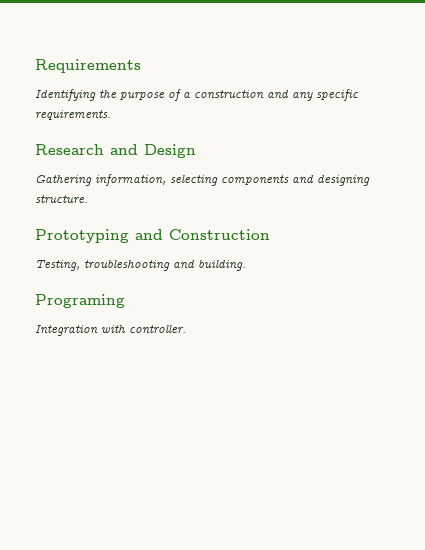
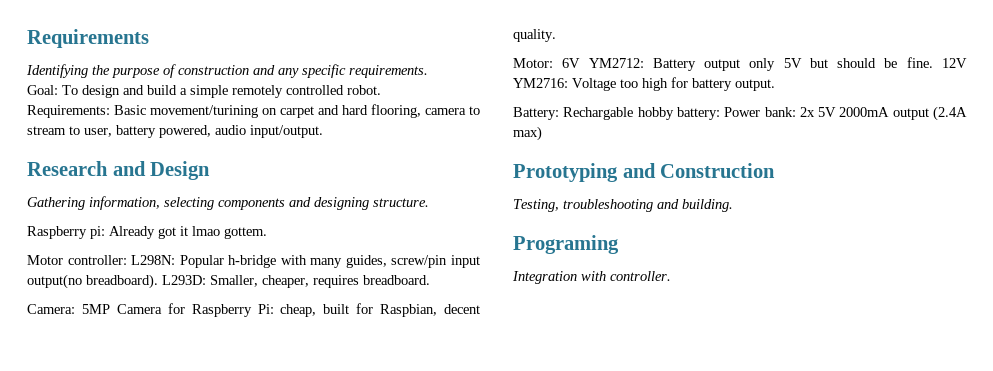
[183,92,191,98] a -> (176, 71) none
(111, 115) none -> [27,85,381,98] [27,104,480,118] [27,125,323,138] // Goal: To design and build a simple remotely controlled robot. // Requirements: Basic movement/turining on carpet and hard flooring, camera to stream to user, battery powered, audio input/output.
(88, 199) none -> [27,226,267,239] [27,255,480,268] [27,274,430,289] [27,303,480,317] [513,29,556,42] [513,57,967,71] [513,77,775,91] [513,106,967,121] [513,126,542,141] // Raspberry pi: Already got it lmao gottem. // Motor controller: L298N: Popular h-bridge with many guides, screw/pin input output(no breadboard). L293D: Smaller, cheaper, requires breadboard. // Camera: 5MP Camera for Raspberry Pi: cheap, built for Raspbian, decent quality. // Motor: 6V YM2712: Battery output only 5V but should be fine. 12V YM2716: Voltage too high for battery output. // Battery: Rechargable hobby battery: Power bank: 2x 5V 2000mA output (2.4A max)

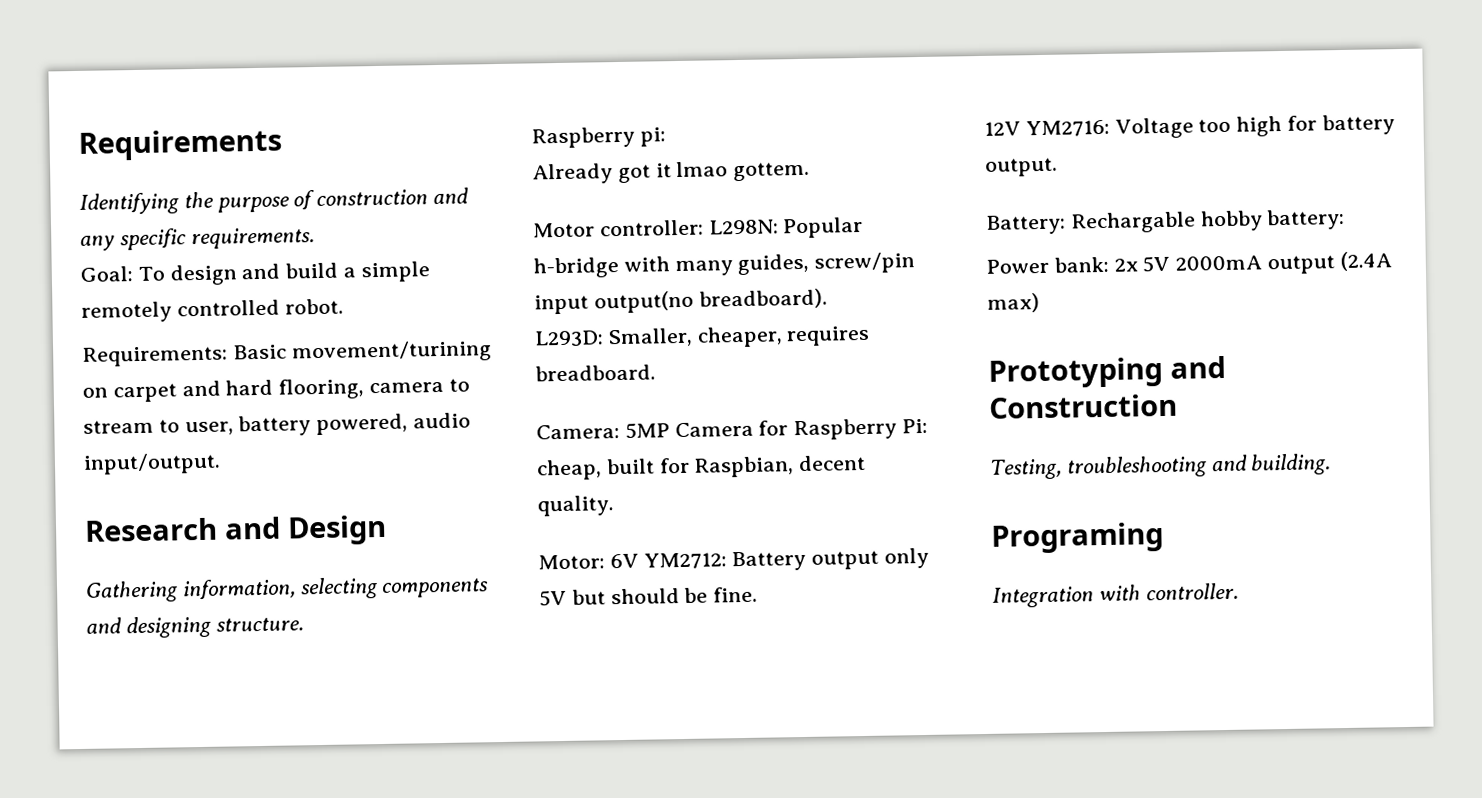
(105, 232) none -> (666, 137) //
(158, 281) none -> (828, 299) //
(933, 62) none -> (759, 594) //
(720, 113) none -> (1346, 219) //

